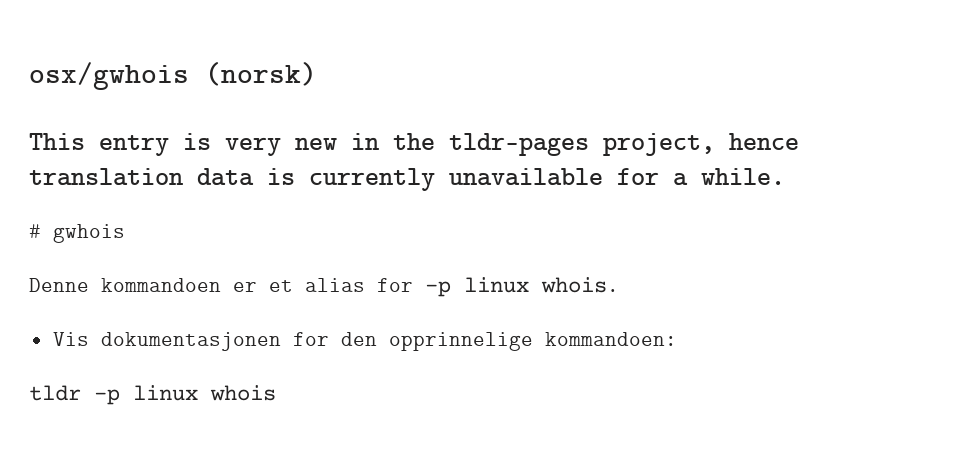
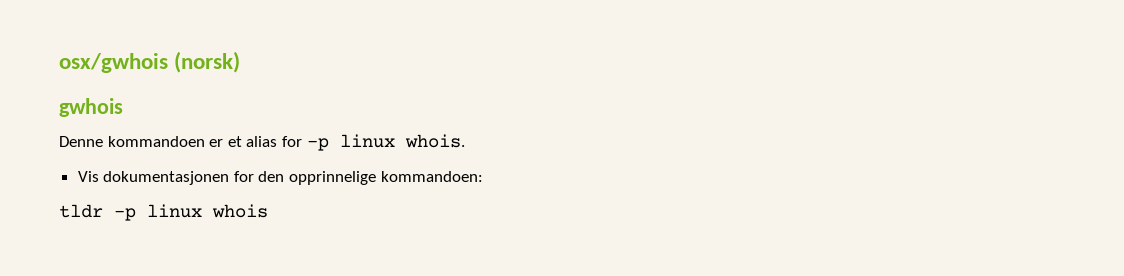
[29,133,799,156] [29,168,785,191] [29,224,41,238] This entry is very new in the tldr-pages project, hence translation data is currently unavailable for a while. // # -> (241, 62) none

